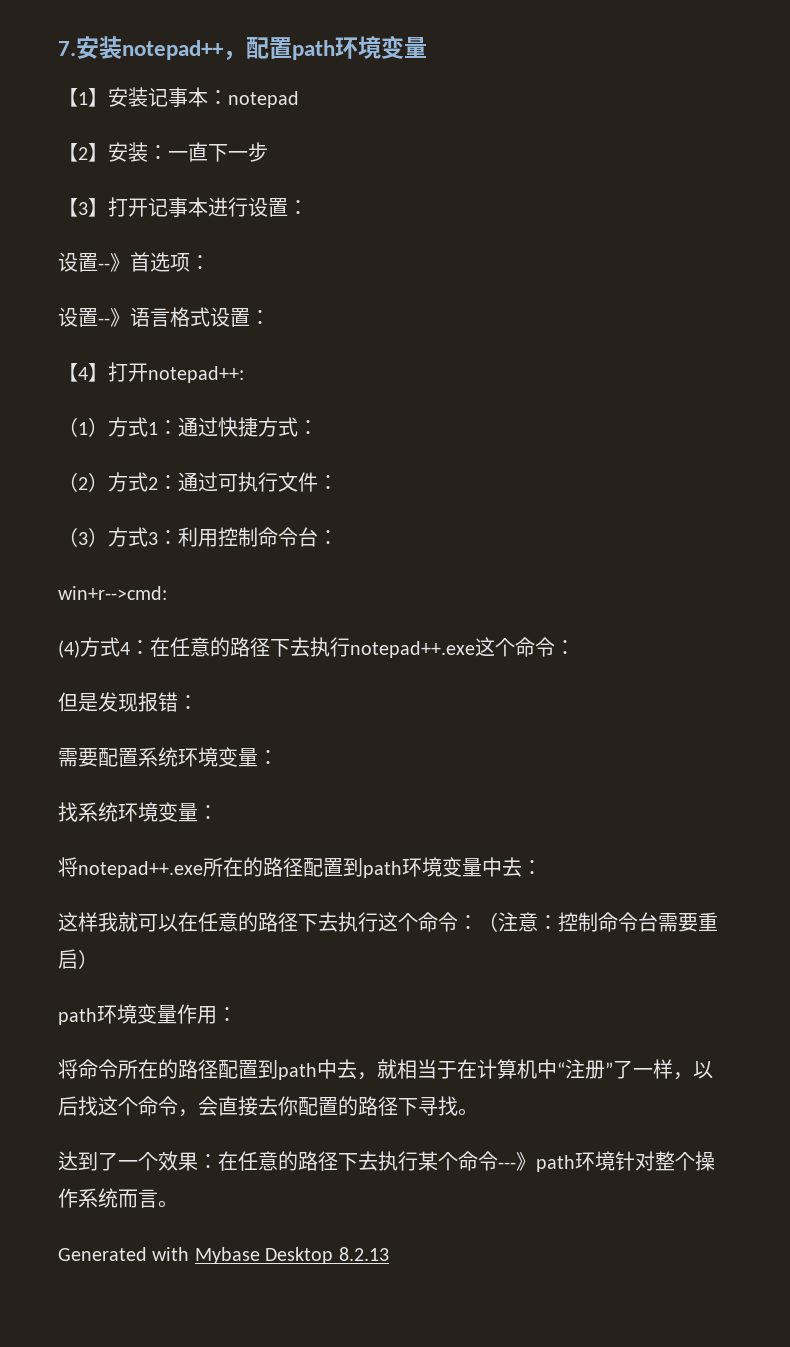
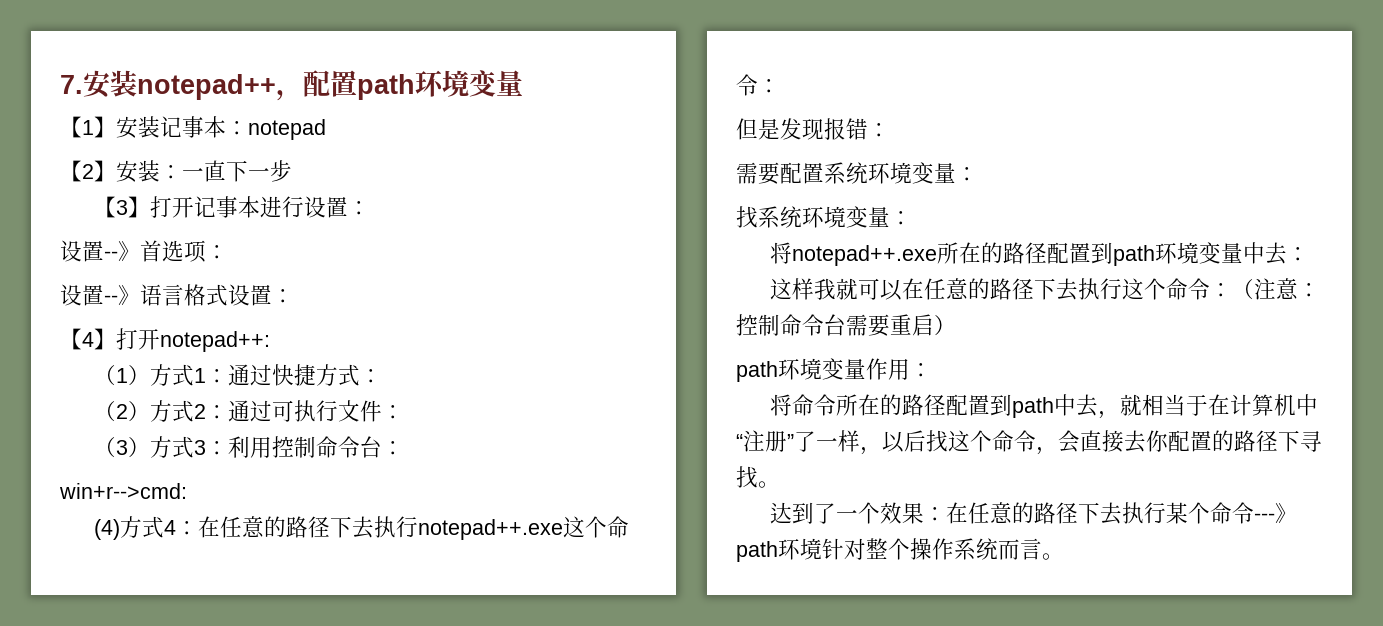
[58,1247,389,1264] // Generated with Mybase Desktop 8.2.13 -> (1064, 556) none

